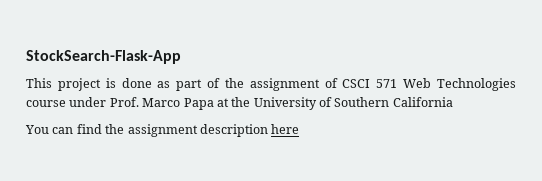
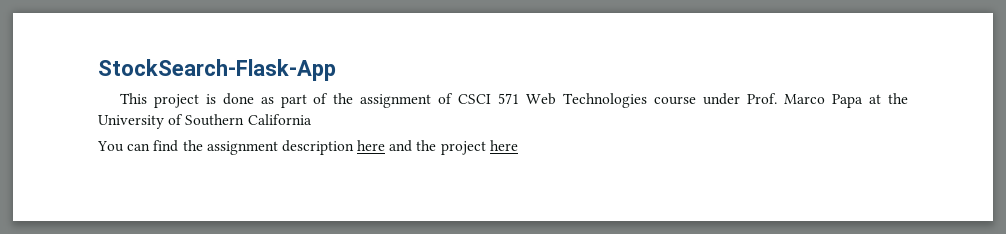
(300, 129) none -> [389,140,518,155] and the project here

